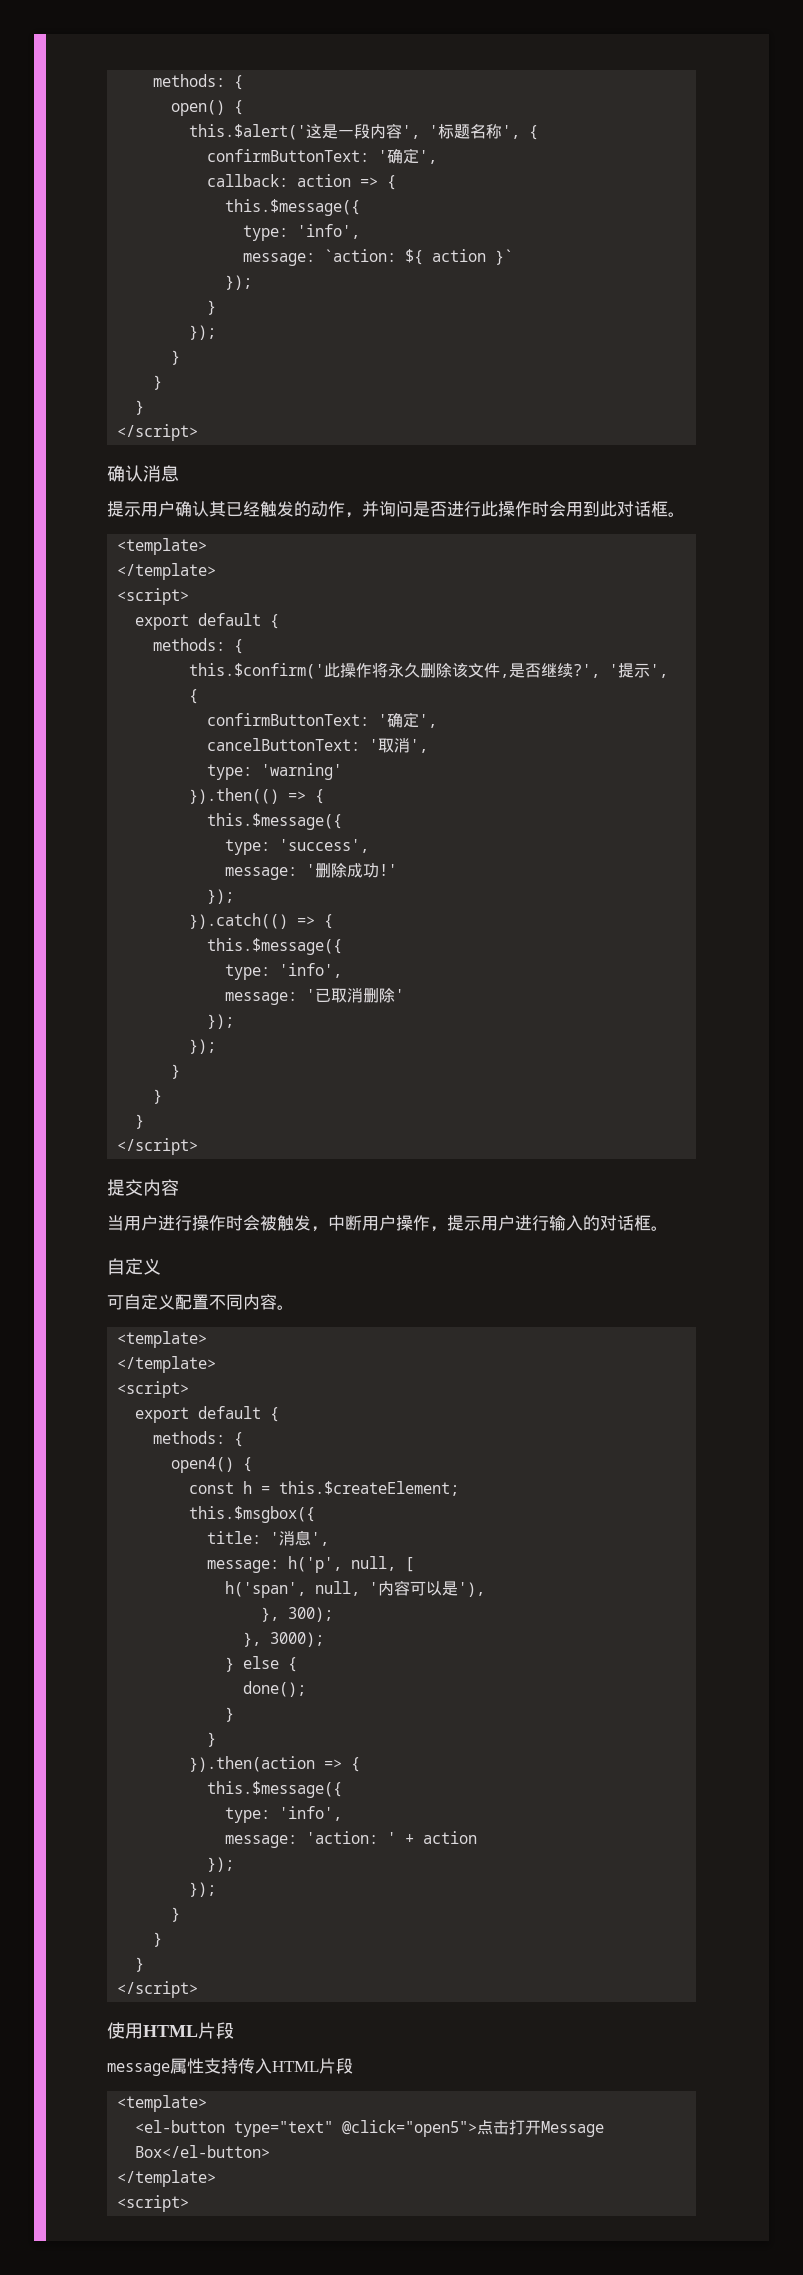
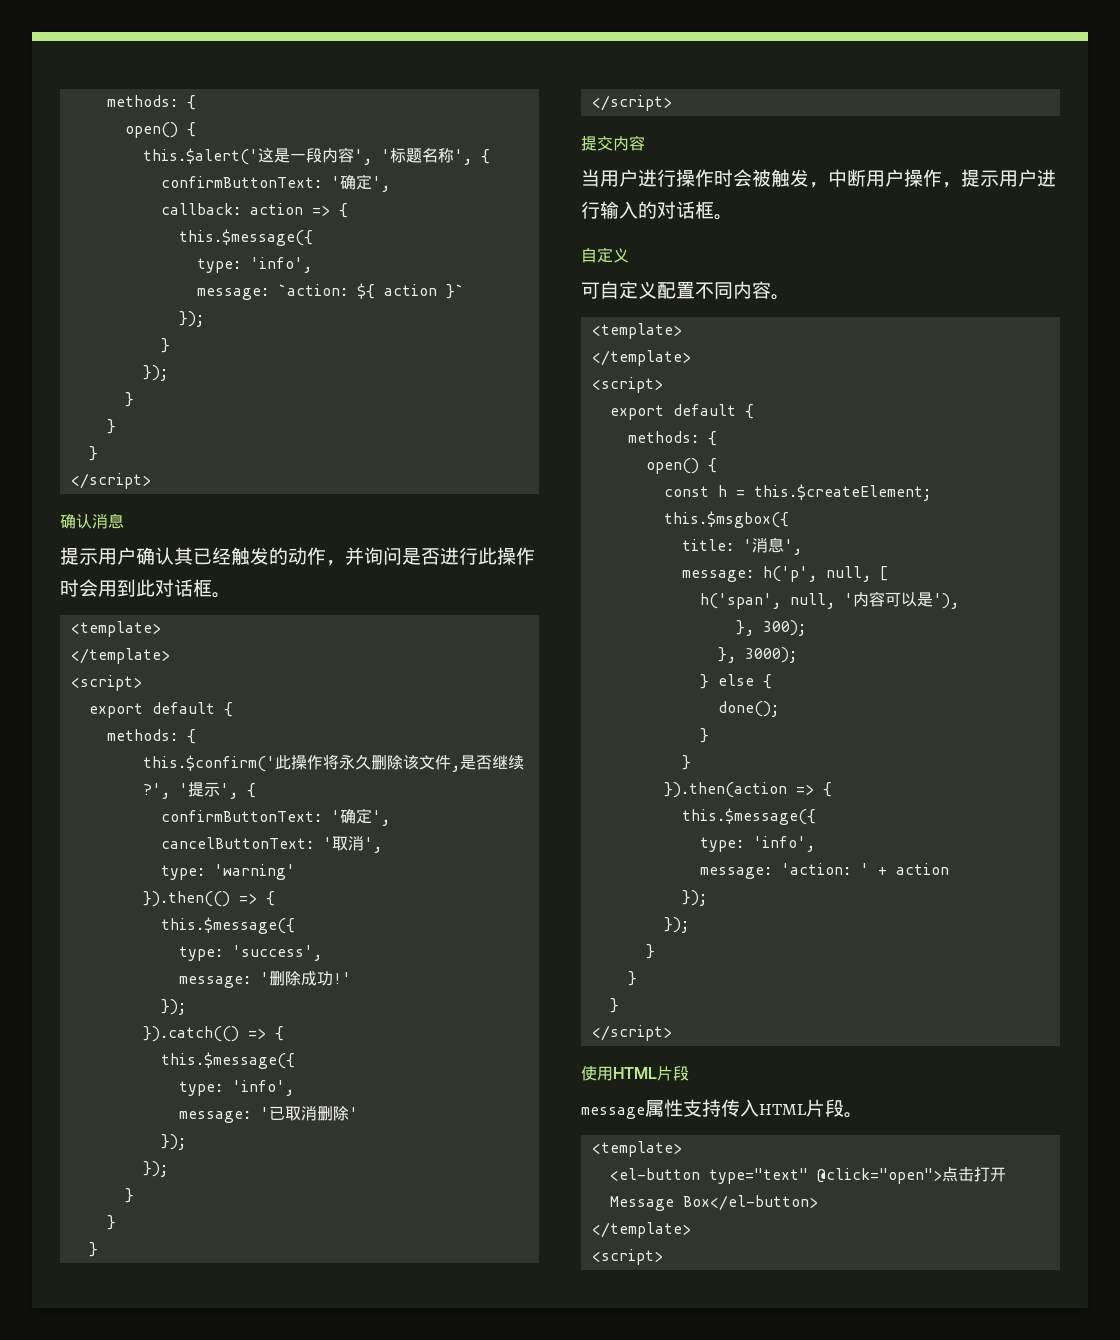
[171,1457,235,1473] open4() -> [646,458,700,474] open()
(353, 2066) none -> [844,1112,863,1118] 。
[342,2120,478,2137] @click="open5"> -> [817,1168,943,1184] @click="open">

